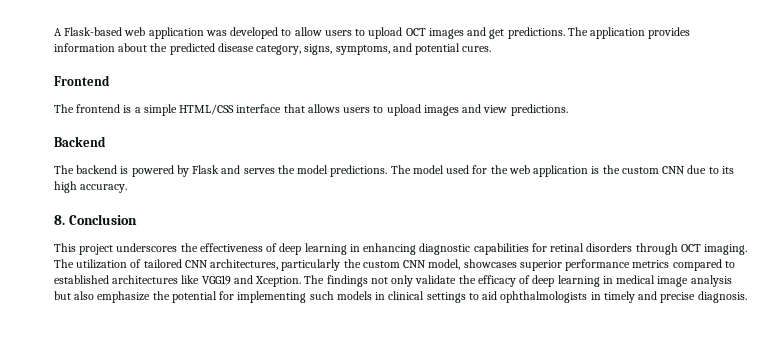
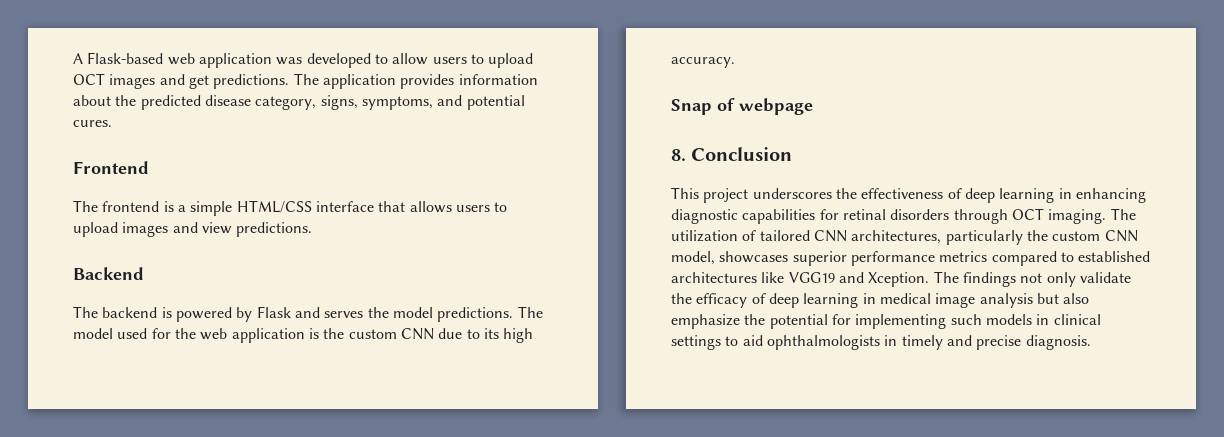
(128, 188) none -> [671,98,813,115] // Snap of webpage

